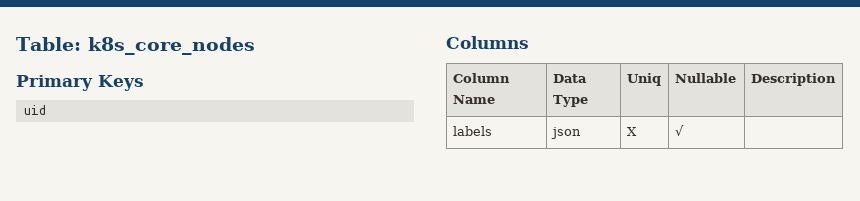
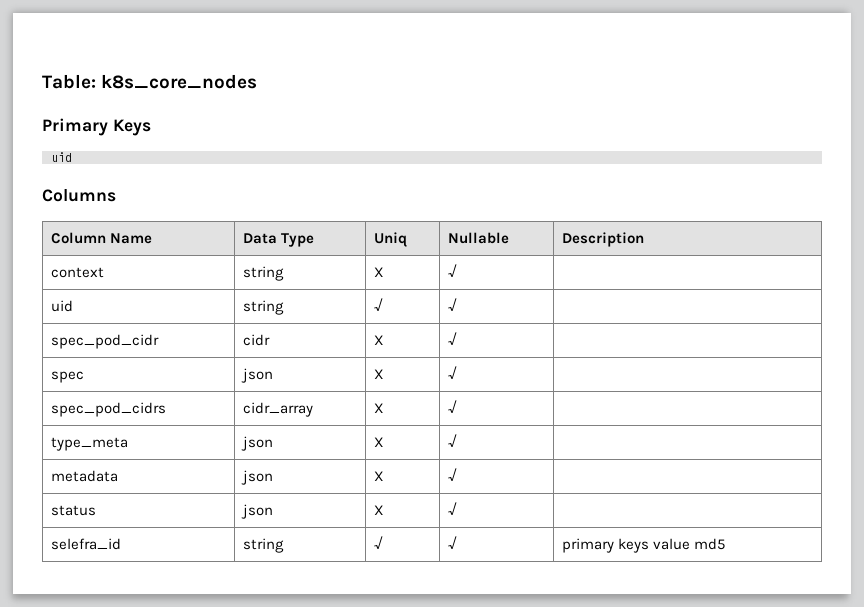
[452,126,492,136] [550,127,581,139] [626,127,637,136] [674,125,684,136] labels | json | X | √ | -> [50,267,104,278] [242,266,284,281] [373,267,384,277] [447,264,457,277] [50,300,73,312] [242,300,284,315] [373,298,383,311] [447,298,457,311] [50,334,159,349] [242,334,270,346] [373,335,384,345] [447,332,457,345] [50,371,84,383] [240,368,273,383] [373,369,384,379] [447,366,457,379] [50,402,166,417] [242,402,313,417] [373,403,384,413] [447,400,457,413] [50,437,128,451] [240,436,273,451] [373,437,384,447] [447,434,457,447] [50,470,118,482] [240,470,273,485] [373,471,384,481] [447,468,457,481] [50,505,96,516] [240,504,273,519] [373,505,384,515] [447,502,457,515] [50,538,121,550] [242,538,284,553] [373,536,383,549] [447,536,457,549] [561,538,725,553] context | string | X | √ | // uid | string | √ | √ | // spec_pod_cidr | cidr | X | √ | // spec | json | X | √ | // spec_pod_cidrs | cidr_array | X | √ | // type_meta | json | X | √ | // metadata | json | X | √ | // status | json | X | √ | // selefra_id | string | √ | √ | primary keys value md5

